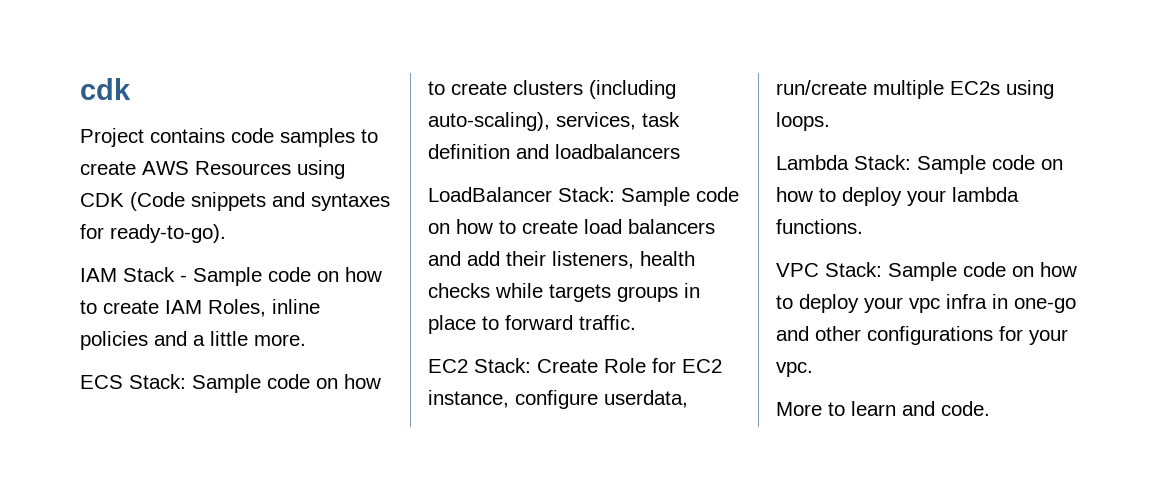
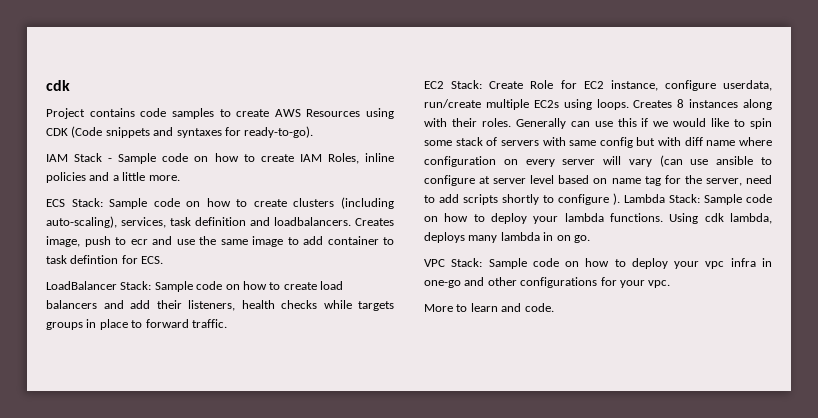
[555,144,680,159] loadbalancers -> [274,217,394,226] [46,236,394,247] [46,255,164,264] loadbalancers. Creates image, push to ecr and use the same image to add container to task defintion for ECS.
(830, 121) // -> [633,99,772,110] [424,118,772,129] [424,137,772,148] [424,155,772,167] [424,175,772,186] [424,193,620,205] Creates 8 instances along with their roles. Generally can use this if we would like to spin some stack of servers with same config but with diff name where configuration on every server will vary (can use ansible to configure at server level based on name tag for the server, need to add scripts shortly to configure ).
(863, 226) none -> [669,213,772,224] [424,232,590,243] Using cdk lambda, deploys many lambda in on go.

